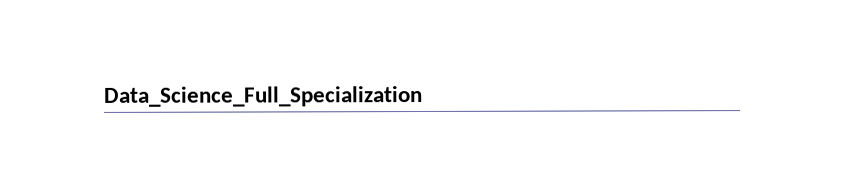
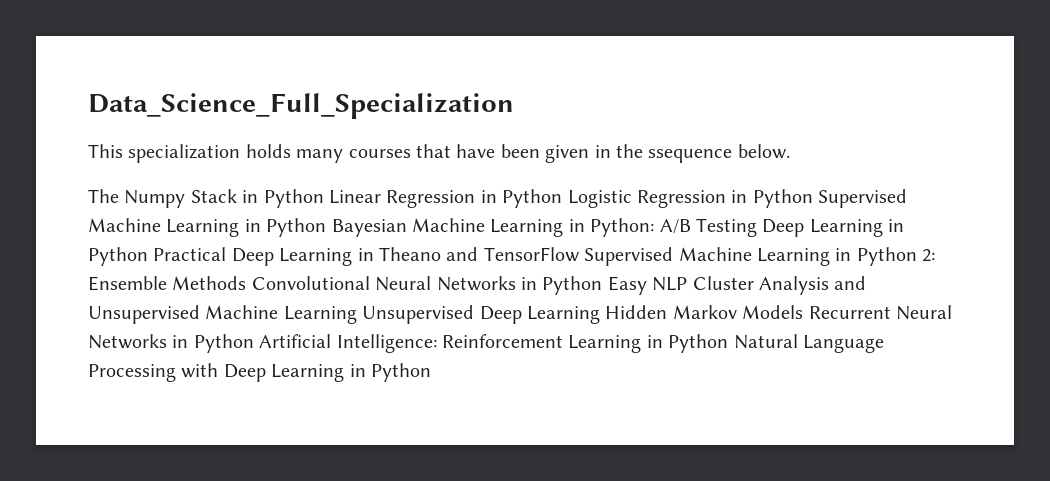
(423, 96) none -> [88,144,790,163] [88,189,908,208] [88,218,905,237] [88,247,936,266] [88,276,867,295] [88,305,952,324] [88,334,884,353] [88,363,431,382] // This specialization holds many courses that have been given in the ssequence below. // The Numpy Stack in Python Linear Regression in Python Logistic Regression in Python Supervised Machine Learning in Python Bayesian Machine Learning in Python: A/B Testing Deep Learning in Python Practical Deep Learning in Theano and TensorFlow Supervised Machine Learning in Python 2: Ensemble Methods Convolutional Neural Networks in Python Easy NLP Cluster Analysis and Unsupervised Machine Learning Unsupervised Deep Learning Hidden Markov Models Recurrent Neural Networks in Python Artificial Intelligence: Reinforcement Learning in Python Natural Language Processing with Deep Learning in Python

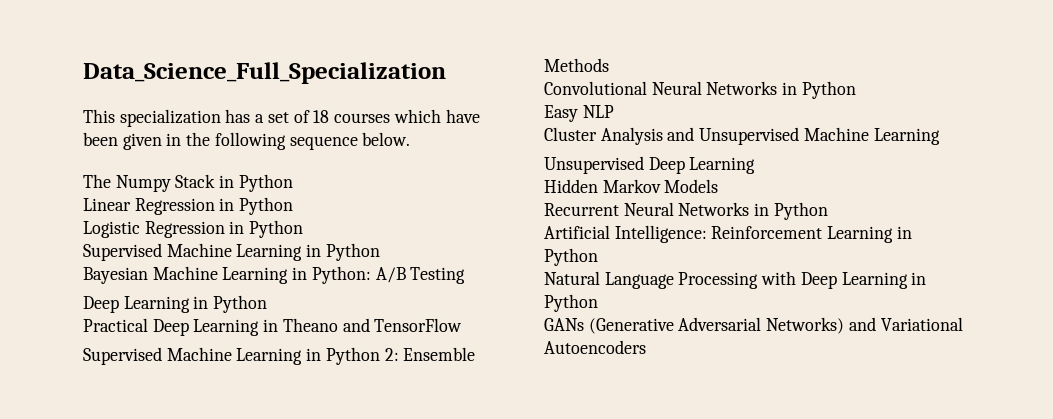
[245,144,451,163] holds many courses that -> [225,109,441,123] has a set of 18 courses which
[648,149,733,163] ssequence -> [214,132,358,150] following sequence
(324, 198) none -> (293, 183) //
(563, 198) none -> (294, 206) //
[818,189,908,208] [88,218,327,237] Supervised Machine Learning in Python -> [83,243,380,261] // Supervised Machine Learning in Python //
[762,219,905,237] [88,247,148,266] Deep Learning in Python -> [83,295,268,313] // Deep Learning in Python //
(580, 254) none -> (463, 325) //
(247, 283) none -> (609, 65) //
(603, 285) none -> (856, 90) //
(688, 284) none -> (614, 111) //
(357, 315) none -> (940, 136) //
(600, 315) none -> (756, 165) //
(804, 312) none -> (719, 186) //
(254, 343) none -> (828, 211) //
(729, 343) none -> (598, 257) //
(431, 372) none -> [544,317,963,334] [544,340,646,354] // GANs (Generative Adversarial Networks) and Variational Autoencoders

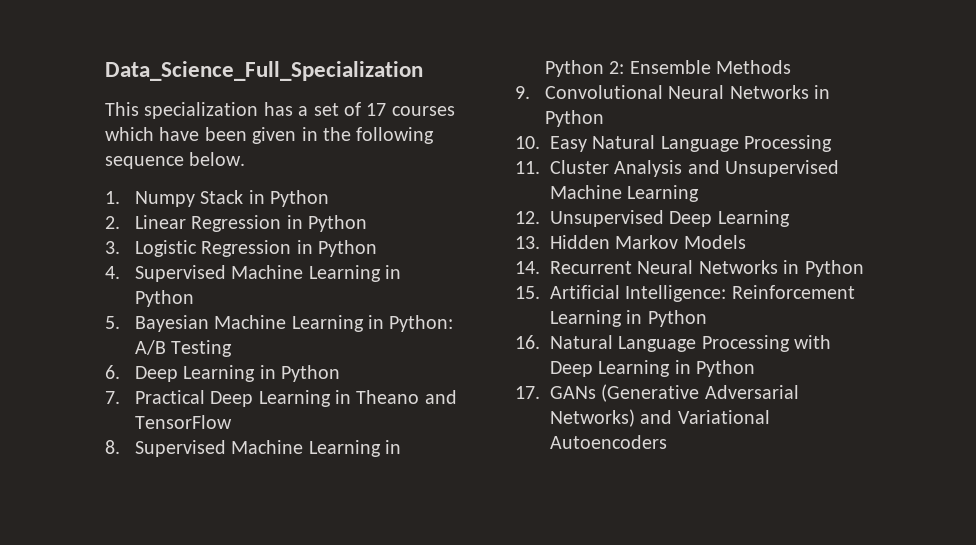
[313,110,330,123] 18 -> [366,103,387,116] 17
[83,174,111,188] The -> [105,191,120,204] 1.
(293, 183) none -> [105,216,120,229] 2.
(294, 206) none -> [105,241,120,254] 3.
(304, 229) none -> [105,266,120,279] 4.
(380, 252) none -> [105,316,120,329] 5.
[83,295,268,313] Deep Learning in Python // -> [105,365,341,382] [105,391,120,404] 6. Deep Learning in Python // 7.
(463, 325) none -> [105,440,120,454] 8.
(609, 65) none -> [515,86,530,99] 9.
[544,105,614,122] Easy NLP // -> [515,135,833,152] [515,161,540,174] 10. Easy Natural Language Processing // 11.
(940, 136) none -> [515,211,540,224] 12.
(756, 165) none -> [515,236,540,249] 13.
(719, 186) none -> [515,261,540,274] 14.
(828, 211) none -> [515,286,540,299] 15.
(598, 257) none -> [515,335,540,349] 16.
(598, 303) none -> [515,386,540,399] 17.

